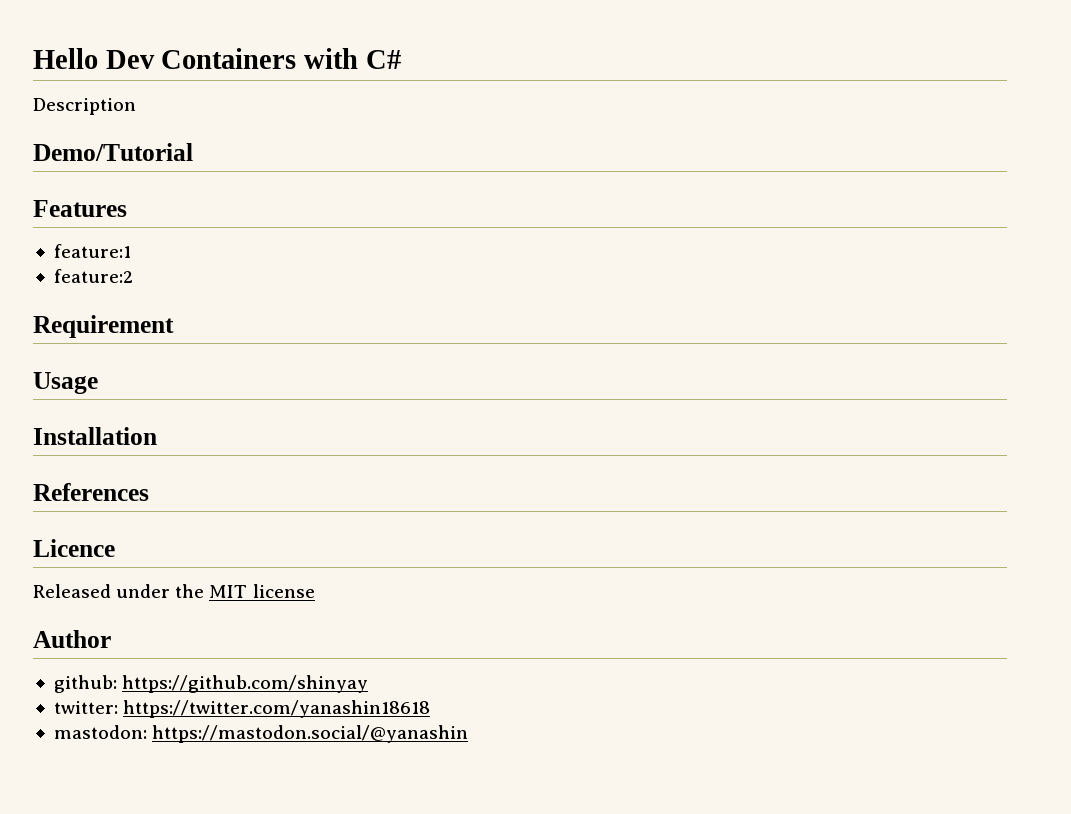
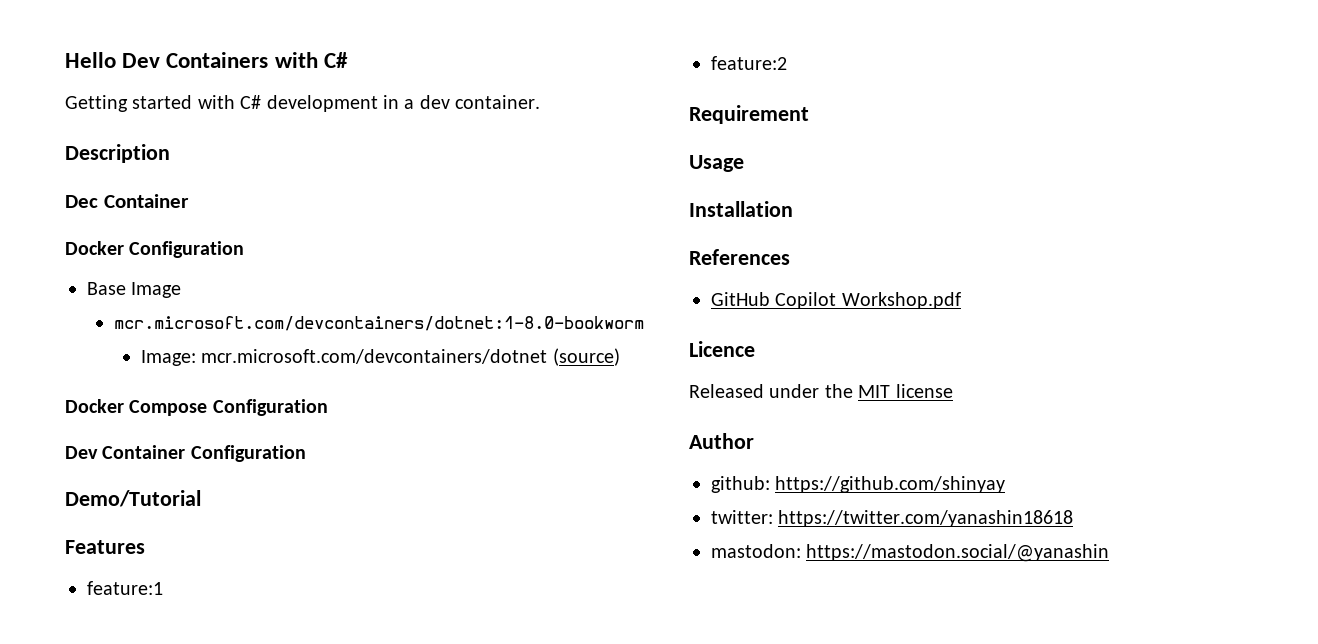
[33,98,136,115] Description -> [65,95,541,112] [65,144,170,163] [65,194,189,208] [65,241,245,258] [87,282,182,298] [113,316,644,331] [140,348,620,366] [65,399,328,416] [65,445,306,462] Getting started with C# development in a dev container. // Description // Dec Container // Docker Configuration // Base Image // mcr.microsoft.com/devcontainers/dotnet:1-8.0-bookworm // Image: mcr.microsoft.com/devcontainers/dotnet (source) // Docker Compose Configuration // Dev Container Configuration
(149, 492) none -> [711,292,961,309] // GitHub Copilot Workshop.pdf

